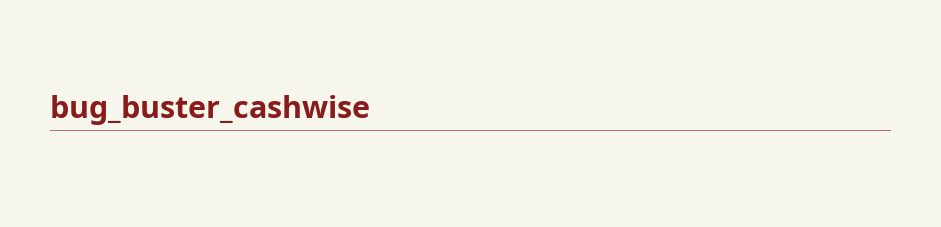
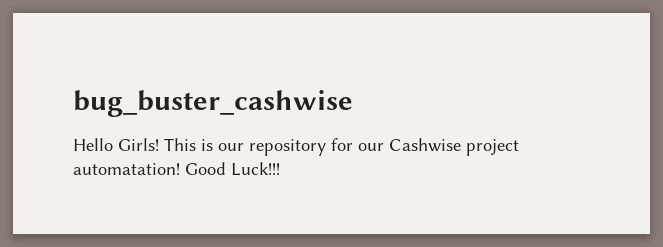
(370, 110) none -> [73,138,519,156] [73,162,280,176] // Hello Girls! This is our repository for our Cashwise project automatation! Good Luck!!!

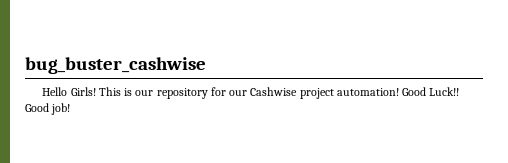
[73,162,280,176] automatation! Good Luck!!! -> [336,87,460,96] [25,103,71,115] automation! Good Luck!! Good job!

